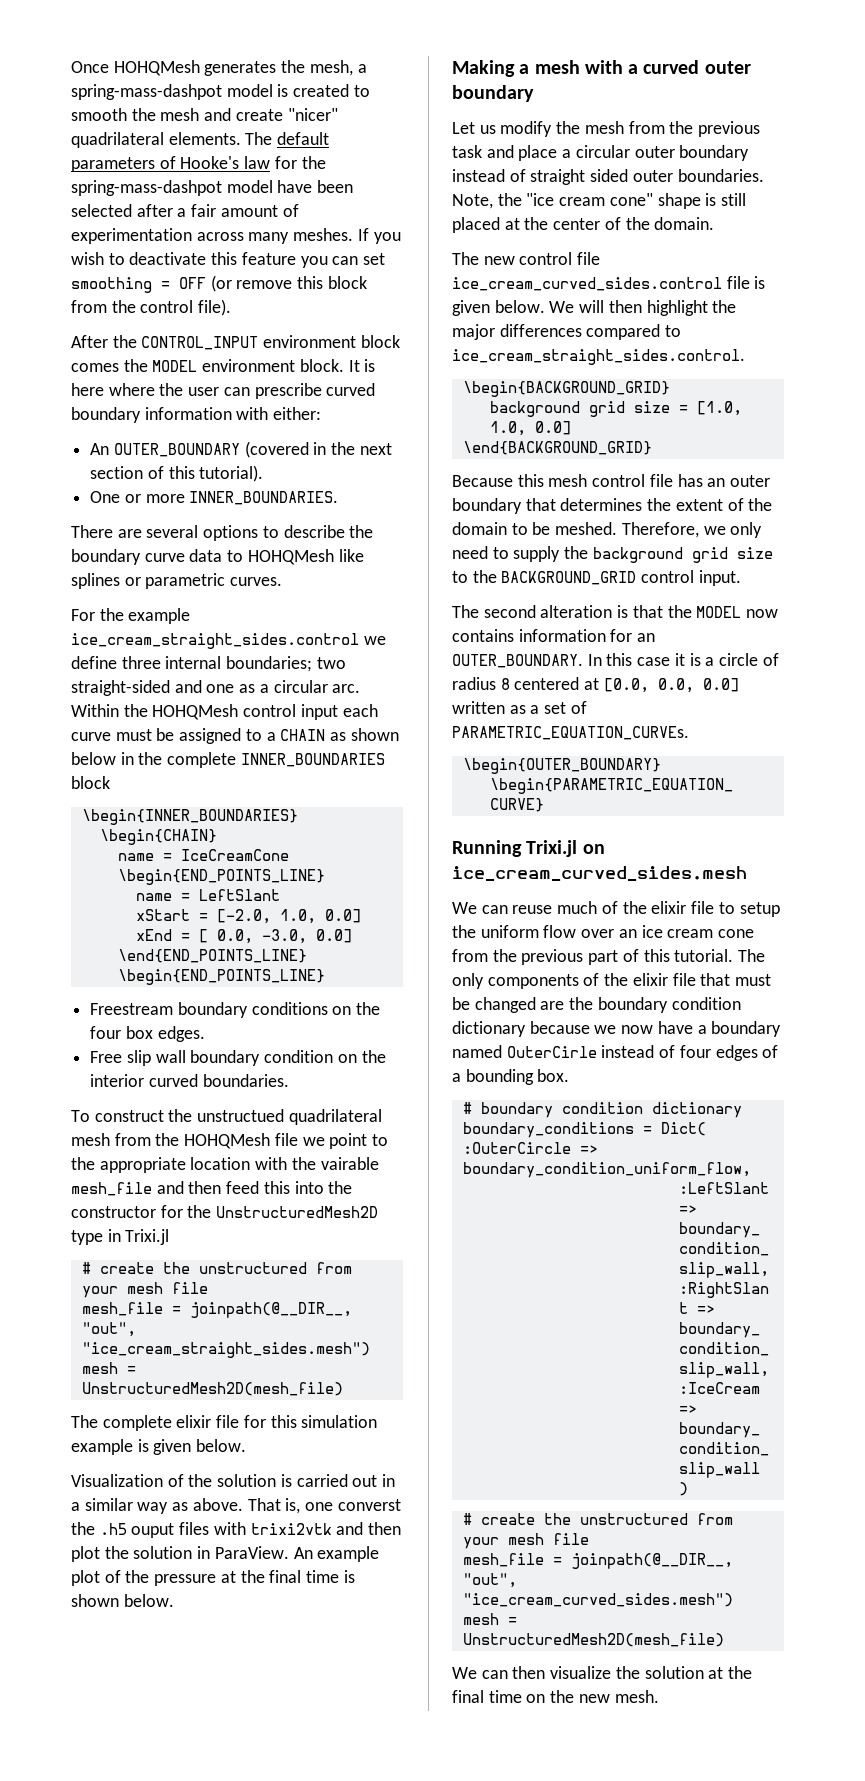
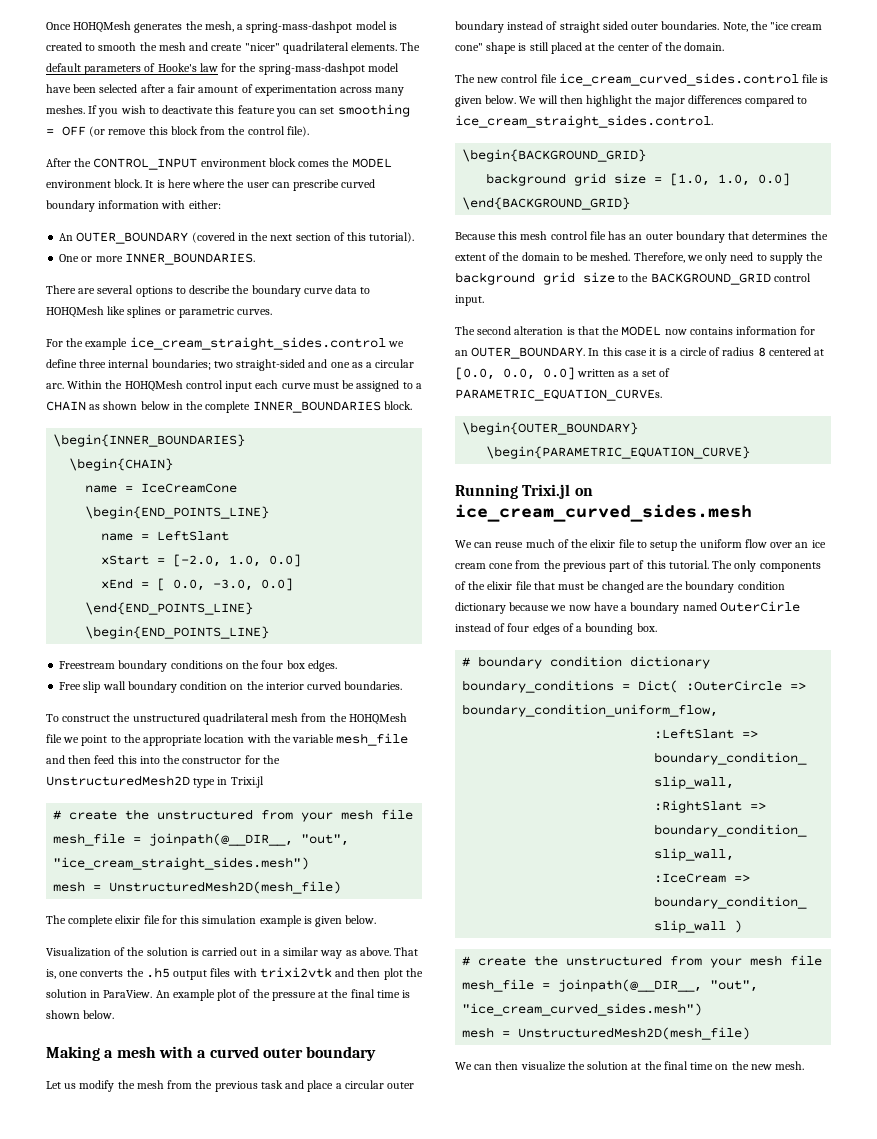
[71,776,110,789] block -> [383,401,412,410] block.
[197,1109,285,1122] unstructued -> [132,713,200,722] unstructured
[320,1157,379,1170] vairable -> [292,734,335,743] variable
[337,1499,401,1511] converst -> [80,970,124,977] converts
[131,1523,175,1538] ouput -> [173,970,208,980] output

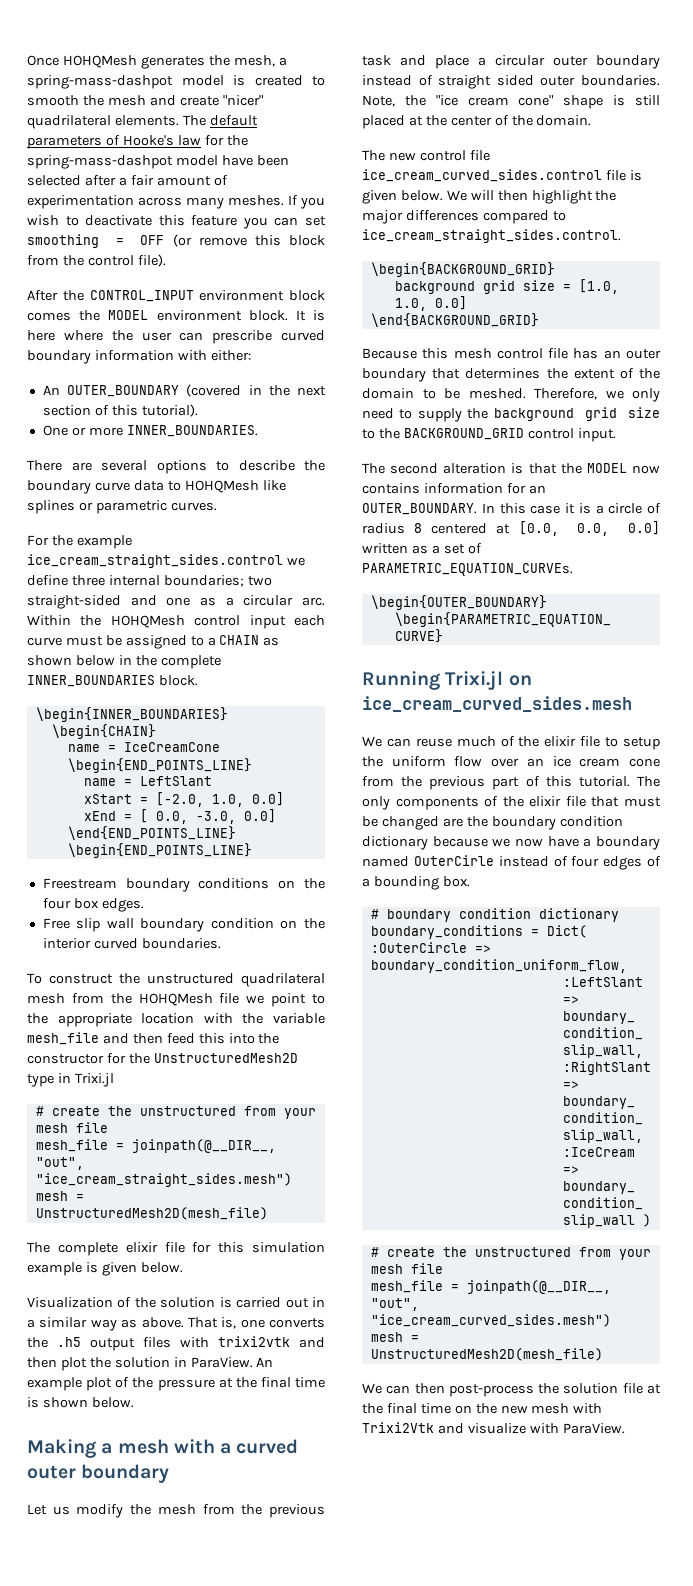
[520,1061,629,1071] visualize the solution -> [448,1383,643,1397] post-process the solution file
[775,1061,805,1070] mesh. -> [531,1403,603,1414] [362,1422,625,1434] mesh with Trixi2Vtk and visualize with ParaView.

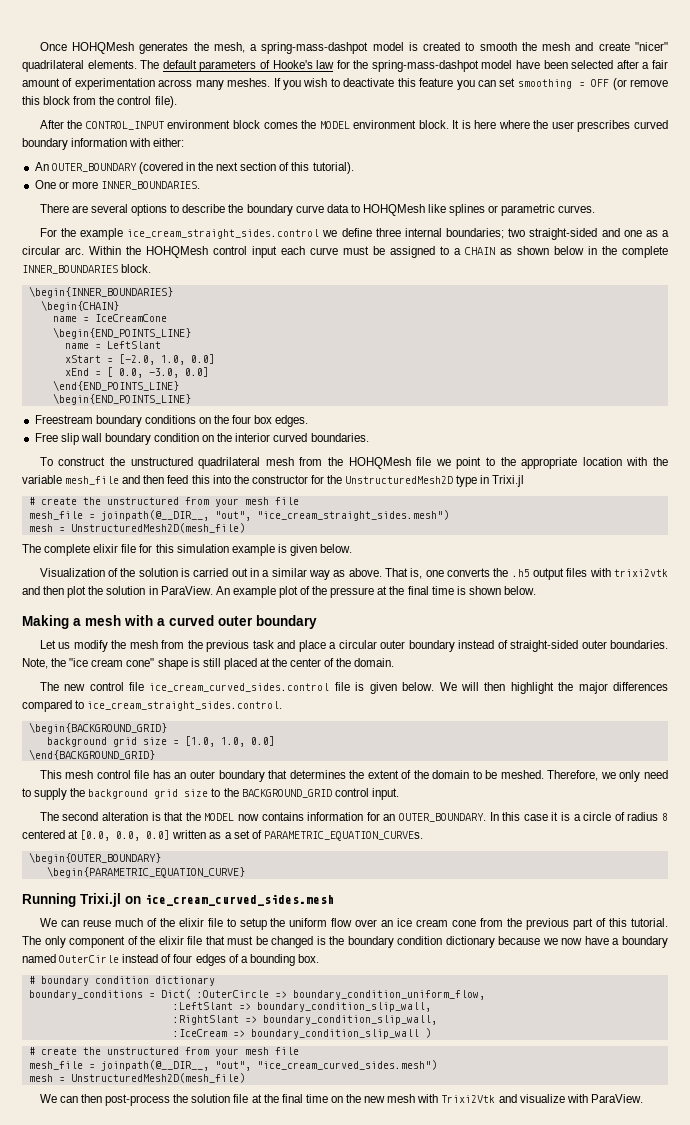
[179,330,273,344] can prescribe -> [577,120,631,132] prescribes
[438,75,534,89] straight sided -> [510,640,579,652] straight-sided
[362,348,449,359] Because this -> [39,770,62,779] This
[395,797,479,810] components -> [69,936,126,948] component
[442,818,463,827] are -> [316,936,326,945] is

